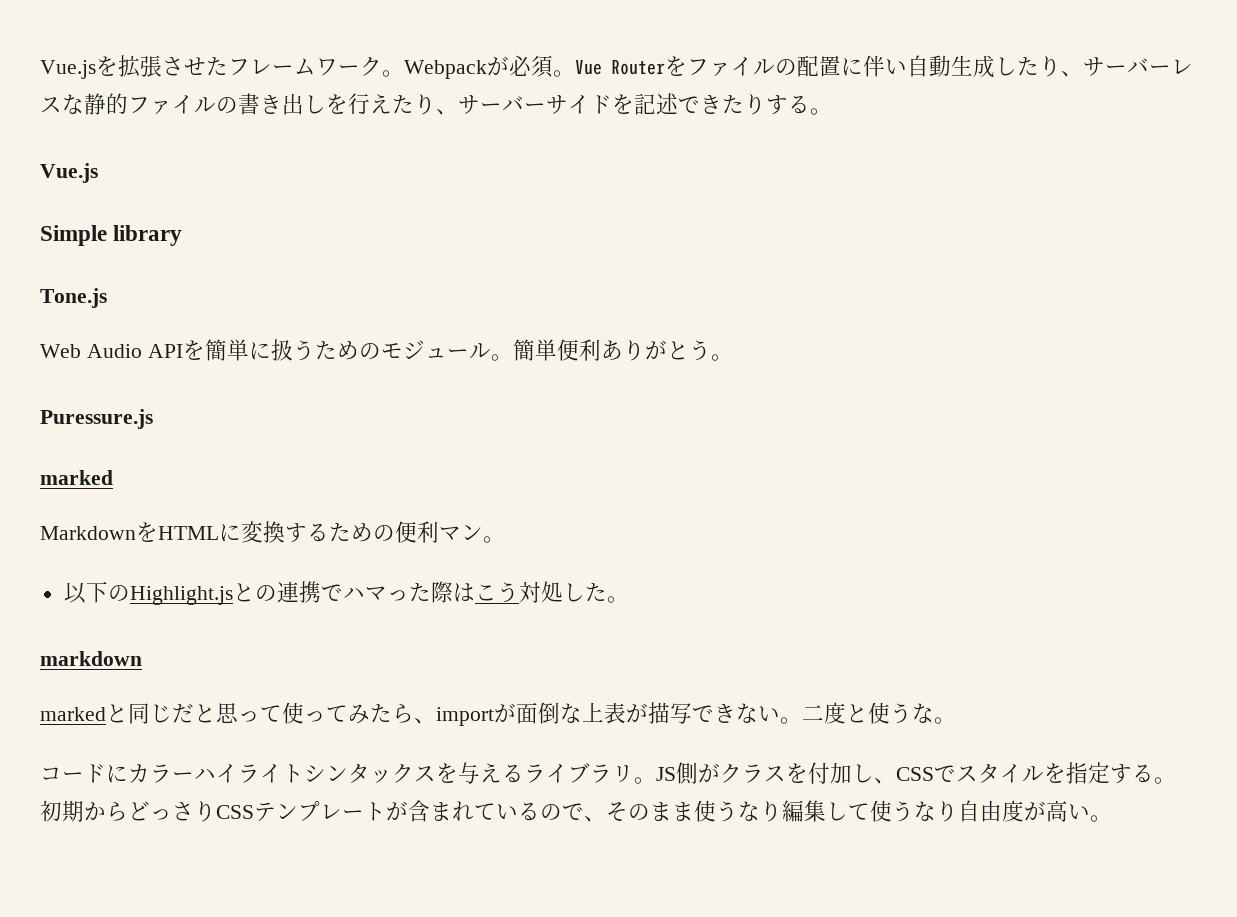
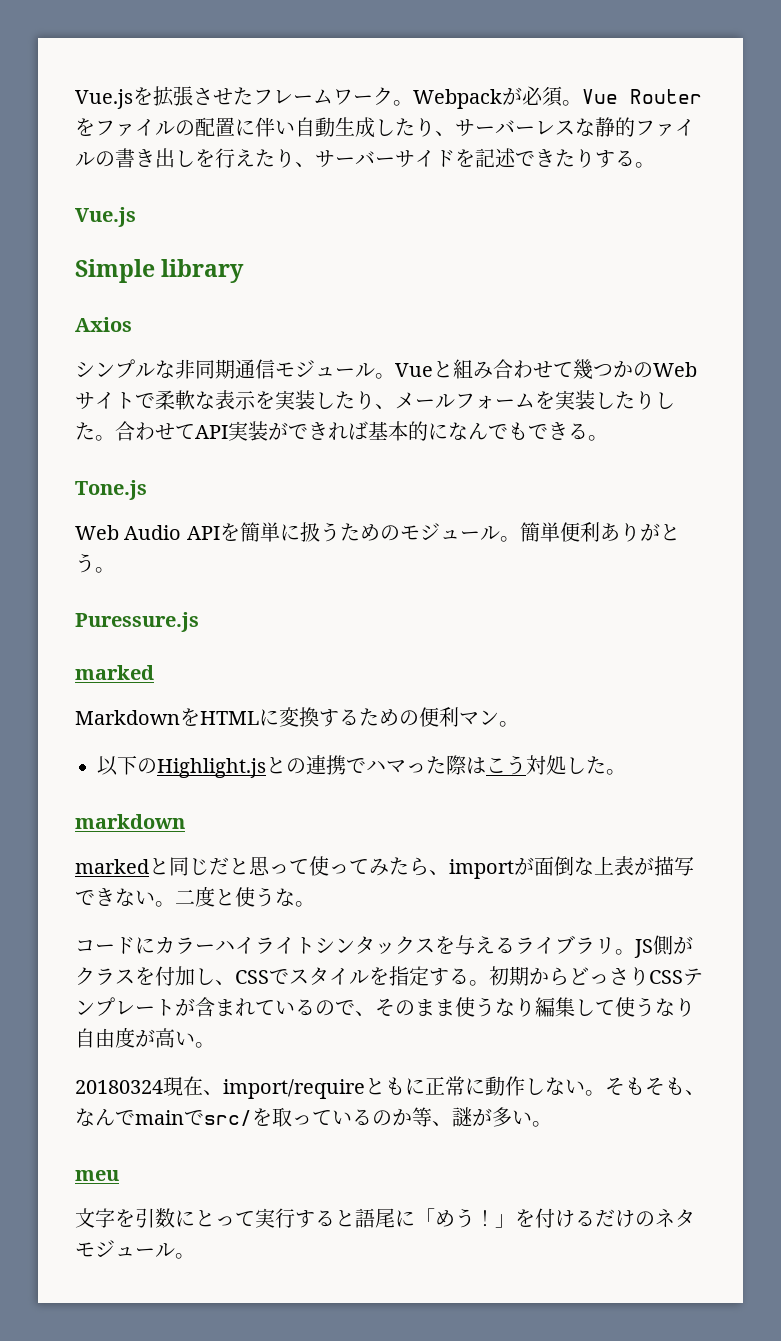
(183, 235) none -> [75,317,132,332] [75,359,697,379] [75,390,675,410] [75,421,608,441] // Axios // シンプルな非同期通信モジュール。Vueと組み合わせて幾つかのWebサイトで柔軟な表示を実装したり、メールフォームを実装したりした。合わせてAPI実装ができれば基本的になんでもできる。
(1112, 818) none -> [75,1076,705,1099] [75,1107,552,1127] [75,1170,119,1181] [75,1208,695,1228] [75,1240,195,1259] // 20180324現在、import/requireともに正常に動作しない。そもそも、なんでmainでsrc/を取っているのか等、謎が多い。 // meu // 文字を引数にとって実行すると語尾に「めう！」を付けるだけのネタモジュール。

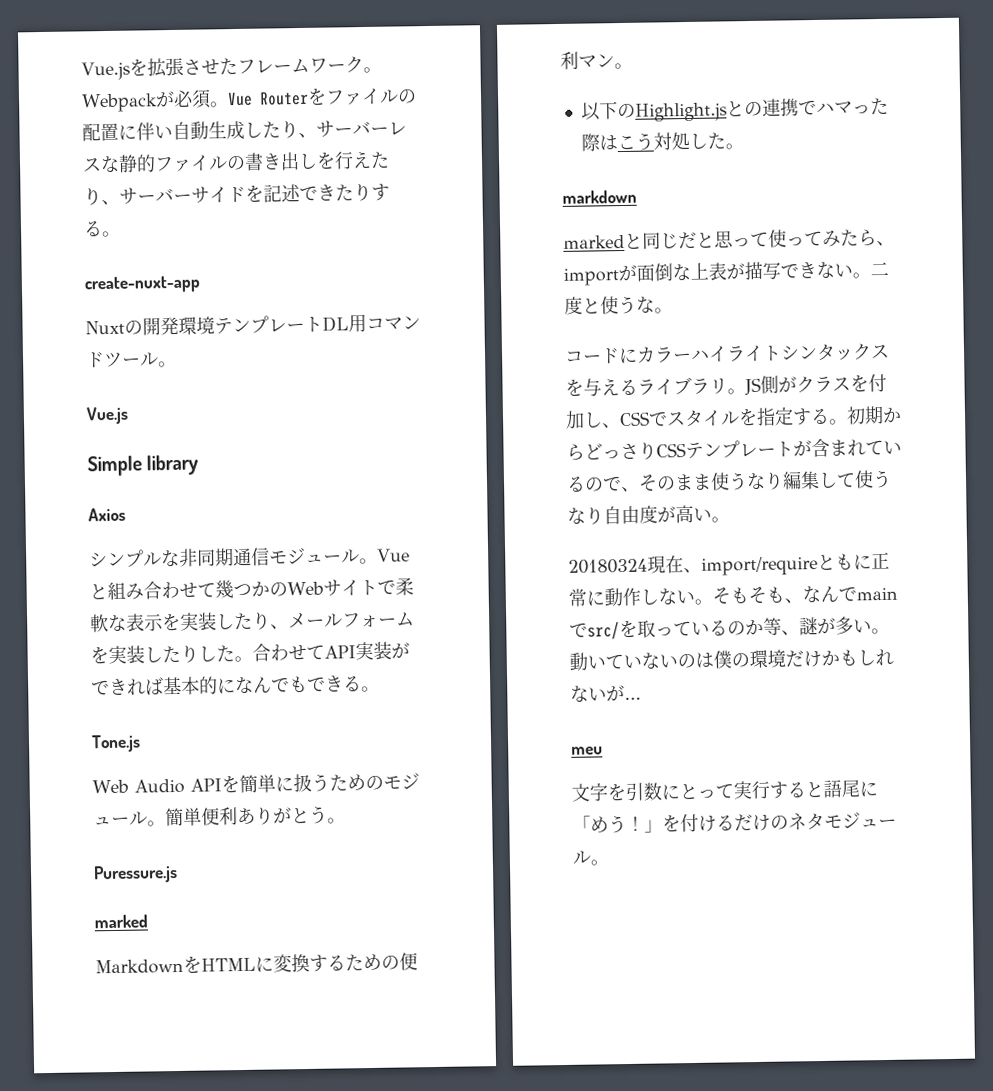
(655, 165) none -> [84,275,201,294] [85,313,421,336] [85,351,177,369] // create-nuxt-app // Nuxtの開発環境テンプレートDL用コマンドツール。
(552, 1124) none -> [569,648,894,671] [570,685,641,703] 動いていないのは僕の環境だけかもしれないが…

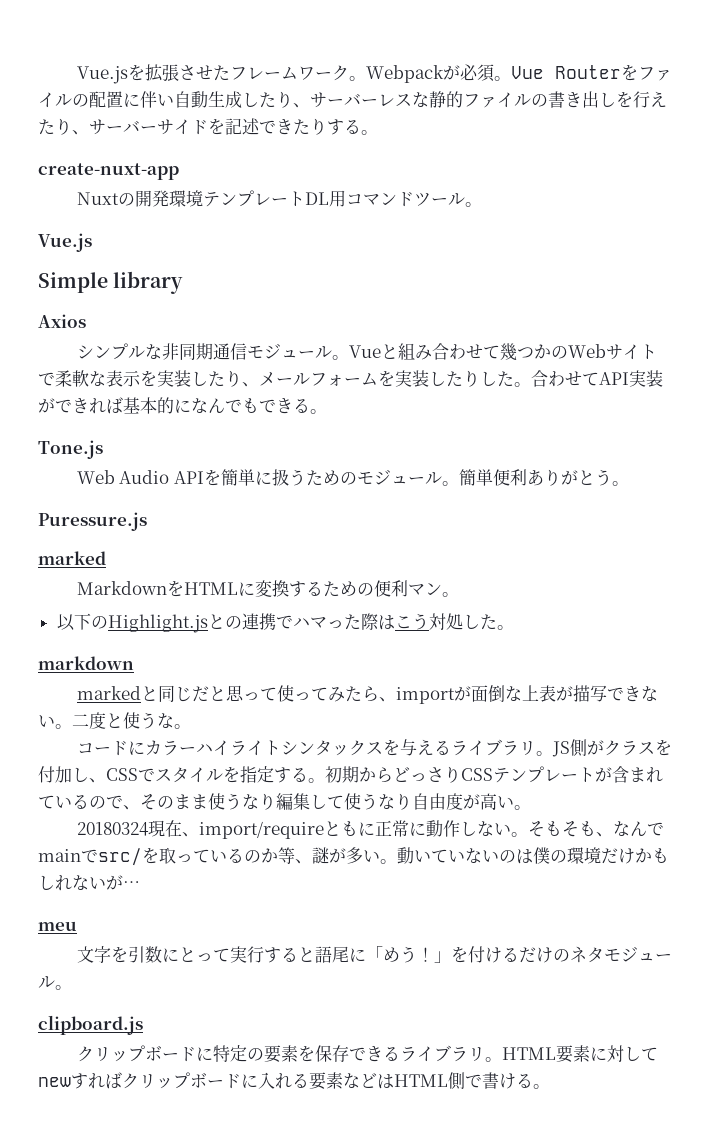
(609, 862) none -> [38,1015,143,1035] [76,1045,658,1063] [38,1072,550,1090] // clipboard.js // クリップボードに特定の要素を保存できるライブラリ。HTML要素に対してnewすればクリップボードに入れる要素などはHTML側で書ける。

